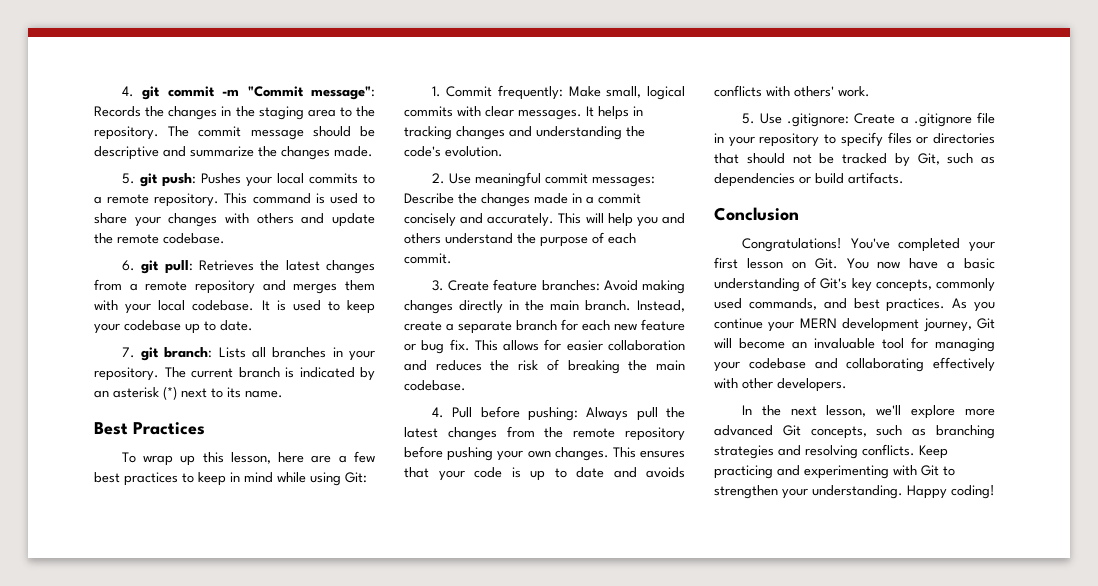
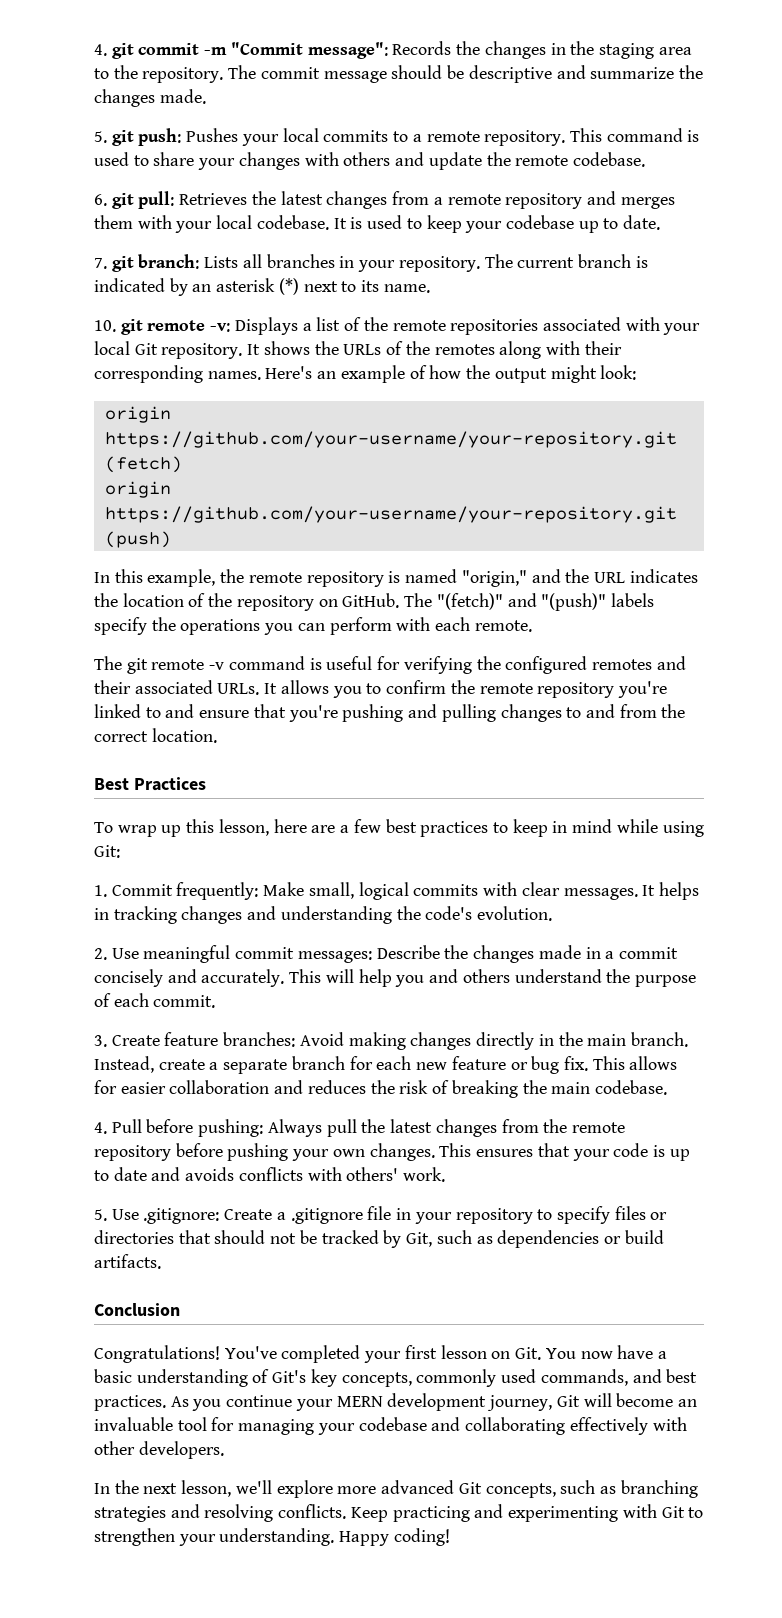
(283, 394) none -> [94,317,701,335] [94,341,622,359] [94,365,637,383] [104,406,171,423] [104,431,677,448] [104,456,182,473] [104,481,171,498] [104,506,677,523] [104,531,171,548] [94,569,698,587] [94,593,654,611] [94,617,532,635] [94,656,686,674] [94,680,667,698] [94,704,686,722] [94,728,217,743] // 10. git remote -v: Displays a list of the remote repositories associated with your local Git repository. It shows the URLs of the remotes along with their corresponding names. Here's an example of how the output might look: // origin https://github.com/your-username/your-repository.git (fetch) // origin https://github.com/your-username/your-repository.git (push) // In this example, the remote repository is named "origin," and the URL indicates the location of the repository on GitHub. The "(fetch)" and "(push)" labels specify the operations you can perform with each remote. // The git remote -v command is useful for verifying the configured remotes and their associated URLs. It allows you to confirm the remote repository you're linked to and ensure that you're pushing and pulling changes to and from the correct location.

